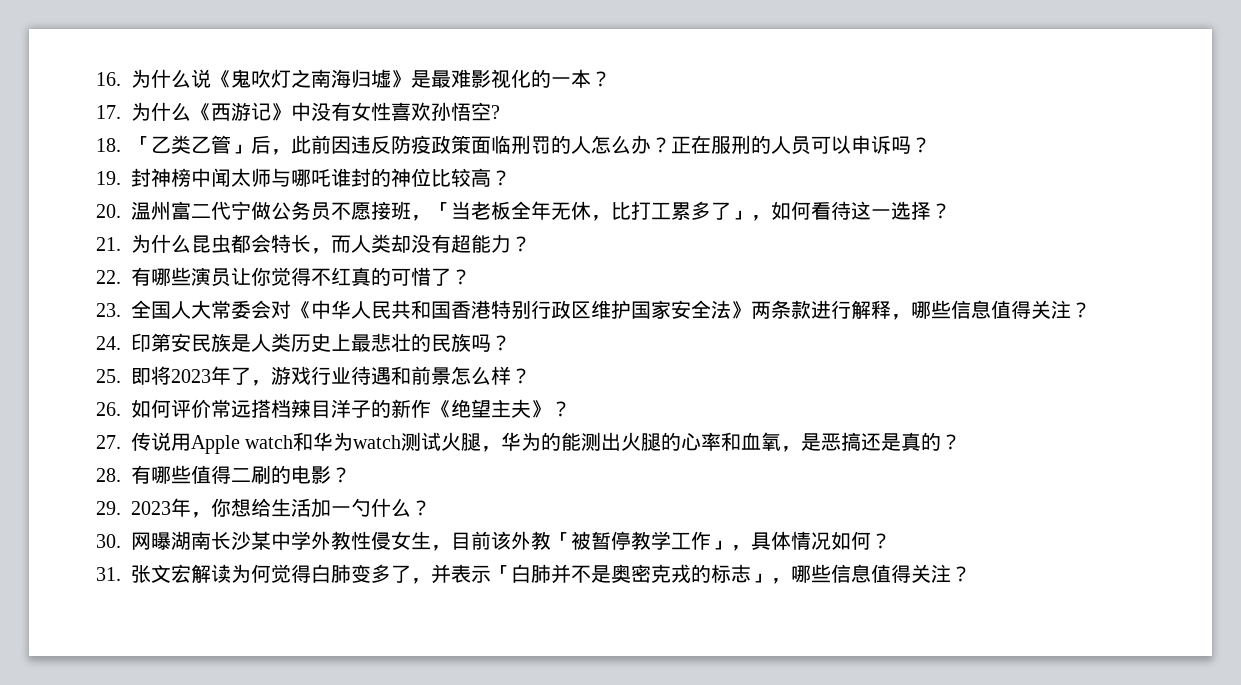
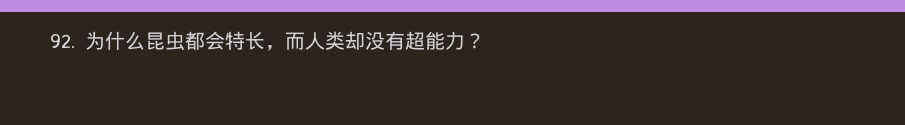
[96,69,611,89] [96,102,500,121] [96,135,931,155] [96,168,511,187] [96,201,951,221] [96,237,121,251] 16.为什么说《鬼吹灯之南海归墟》是最难影视化的一本？ // 17.为什么《西游记》中没有女性喜欢孙悟空? // 18.「乙类乙管」后，此前因违反防疫政策面临刑罚的人怎么办？正在服刑的人员可以申诉吗？ // 19.封神榜中闻太师与哪吒谁封的神位比较高？ // 20.温州富二代宁做公务员不愿接班，「当老板全年无休，比打工累多了」，如何看待这一选择？ // 21. -> [50,34,75,48] 92.
[96,267,471,287] [96,300,1091,320] [96,333,511,352] [96,366,531,386] [96,399,571,418] [96,432,962,454] [96,465,351,484] [96,498,431,518] [96,531,891,551] [96,564,971,584] // 22.有哪些演员让你觉得不红真的可惜了？ // 23.全国人大常委会对《中华人民共和国香港特别行政区维护国家安全法》两条款进行解释，哪些信息值得关注？ // 24.印第安民族是人类历史上最悲壮的民族吗？ // 25.即将2023年了，游戏行业待遇和前景怎么样？ // 26.如何评价常远搭档辣目洋子的新作《绝望主夫》？ // 27.传说用Apple watch和华为watch测试火腿，华为的能测出火腿的心率和血氧，是恶搞还是真的？ // 28.有哪些值得二刷的电影？ // 29. 2023年，你想给生活加一勺什么？ // 30.网曝湖南长沙某中学外教性侵女生，目前该外教「被暂停教学工作」，具体情况如何？ // 31.张文宏解读为何觉得白肺变多了，并表示「白肺并不是奥密克戎的标志」，哪些信息值得关注？ -> (485, 41) none

